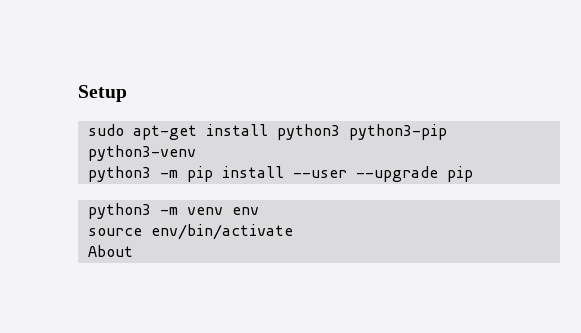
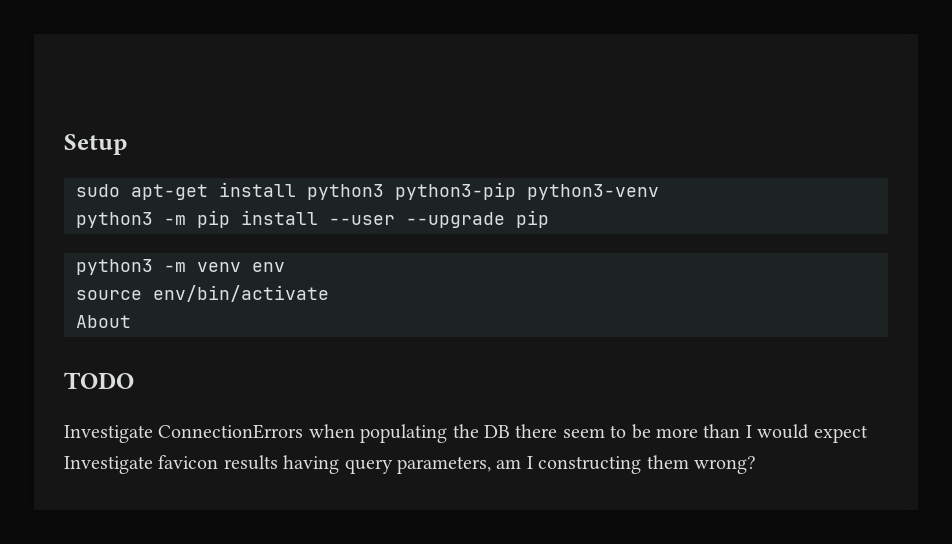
(134, 251) none -> [64,372,134,389] [64,424,868,443] [64,455,756,474] // TODO // Investigate ConnectionErrors when populating the DB there seem to be more than I would expect Investigate favicon results having query parameters, am I constructing them wrong?

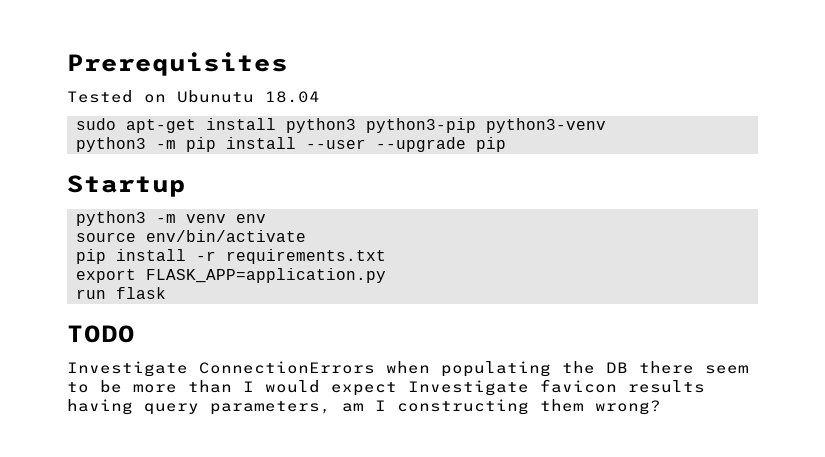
[64,134,128,155] Setup -> [67,52,288,76] [67,90,320,103] Prerequisites // Tested on Ubunutu 18.04
(549, 219) none -> [67,175,186,197] // Startup
[76,315,131,328] About -> [76,249,386,264] [76,268,386,283] [76,287,166,299] pip install -r requirements.txt // export FLASK_APP=application.py // run flask

